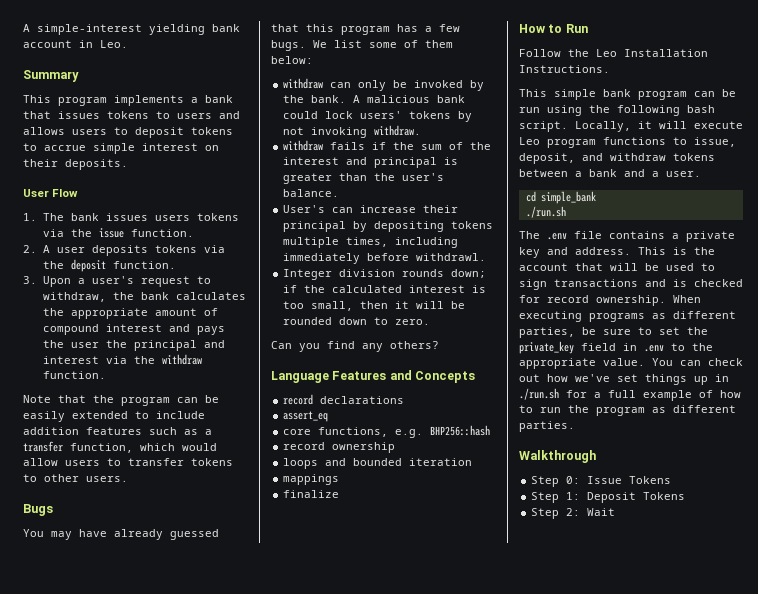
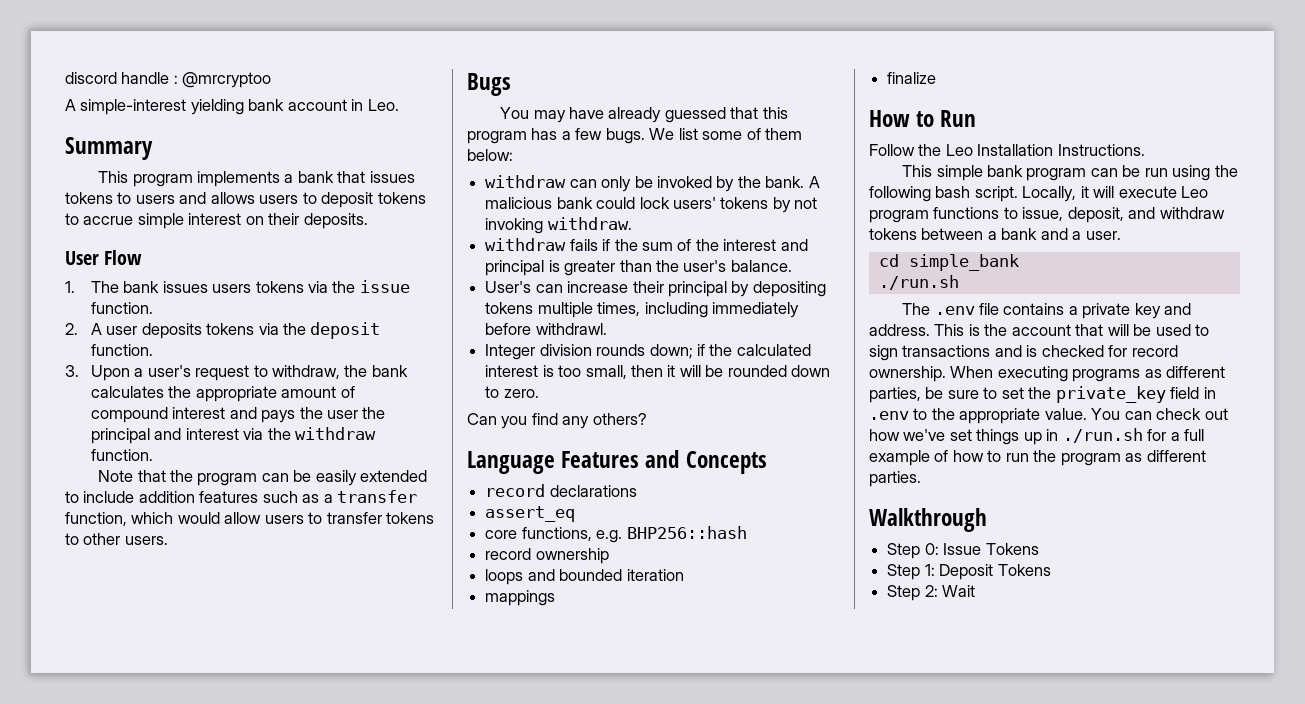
(23, 28) none -> [65,72,272,88] discord handle : @mrcryptoo //

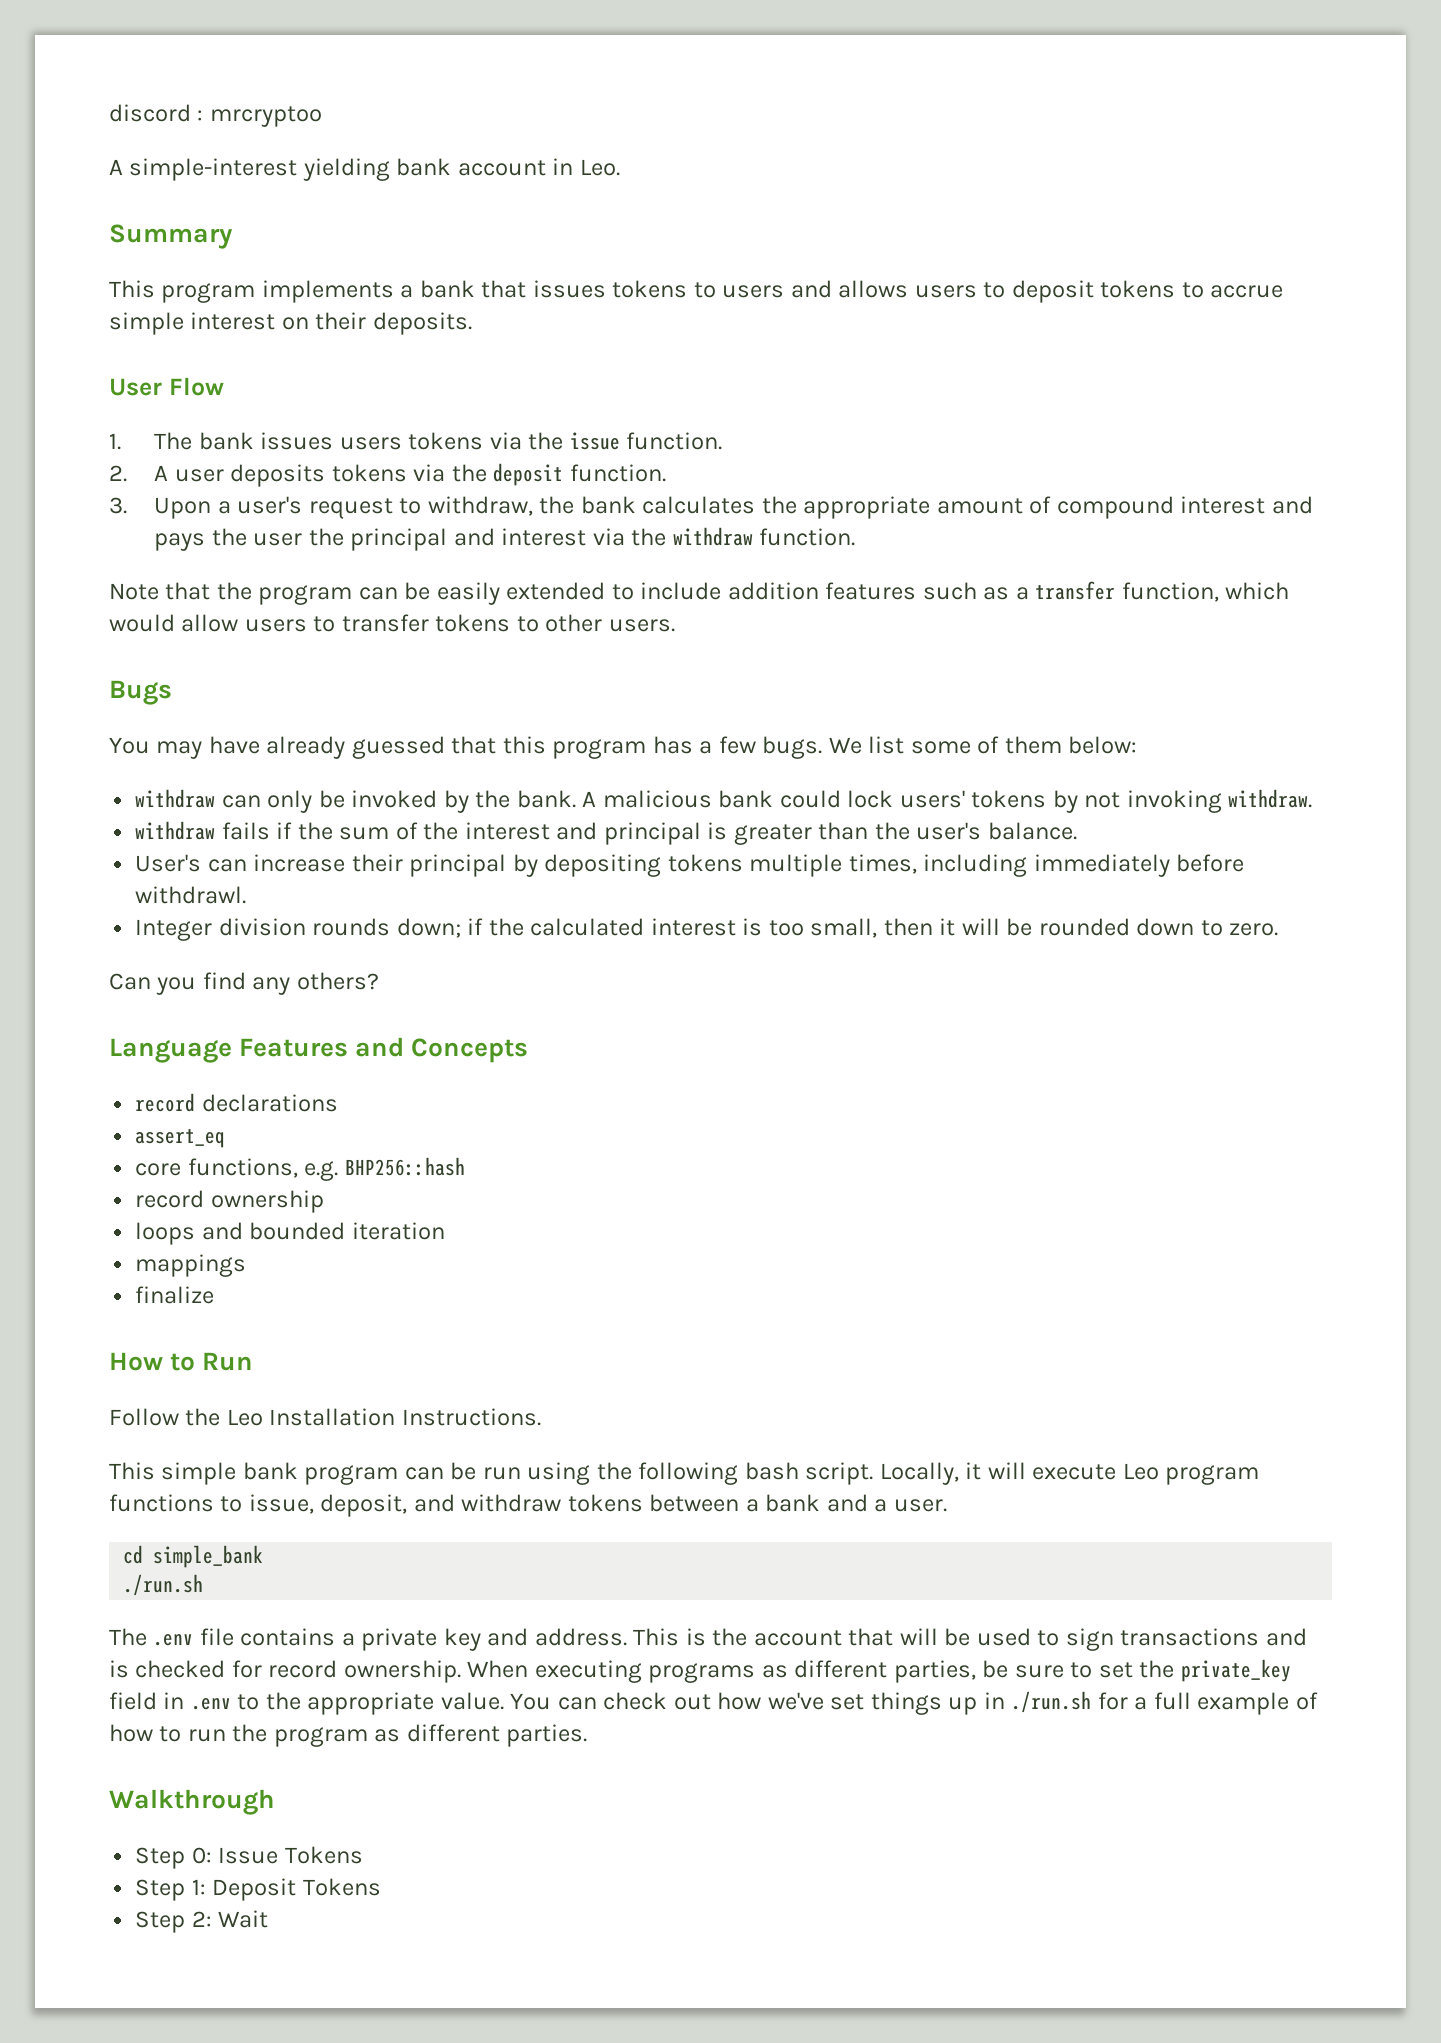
[121,72,272,88] handle : @mrcryptoo -> [197,106,322,127] : mrcryptoo

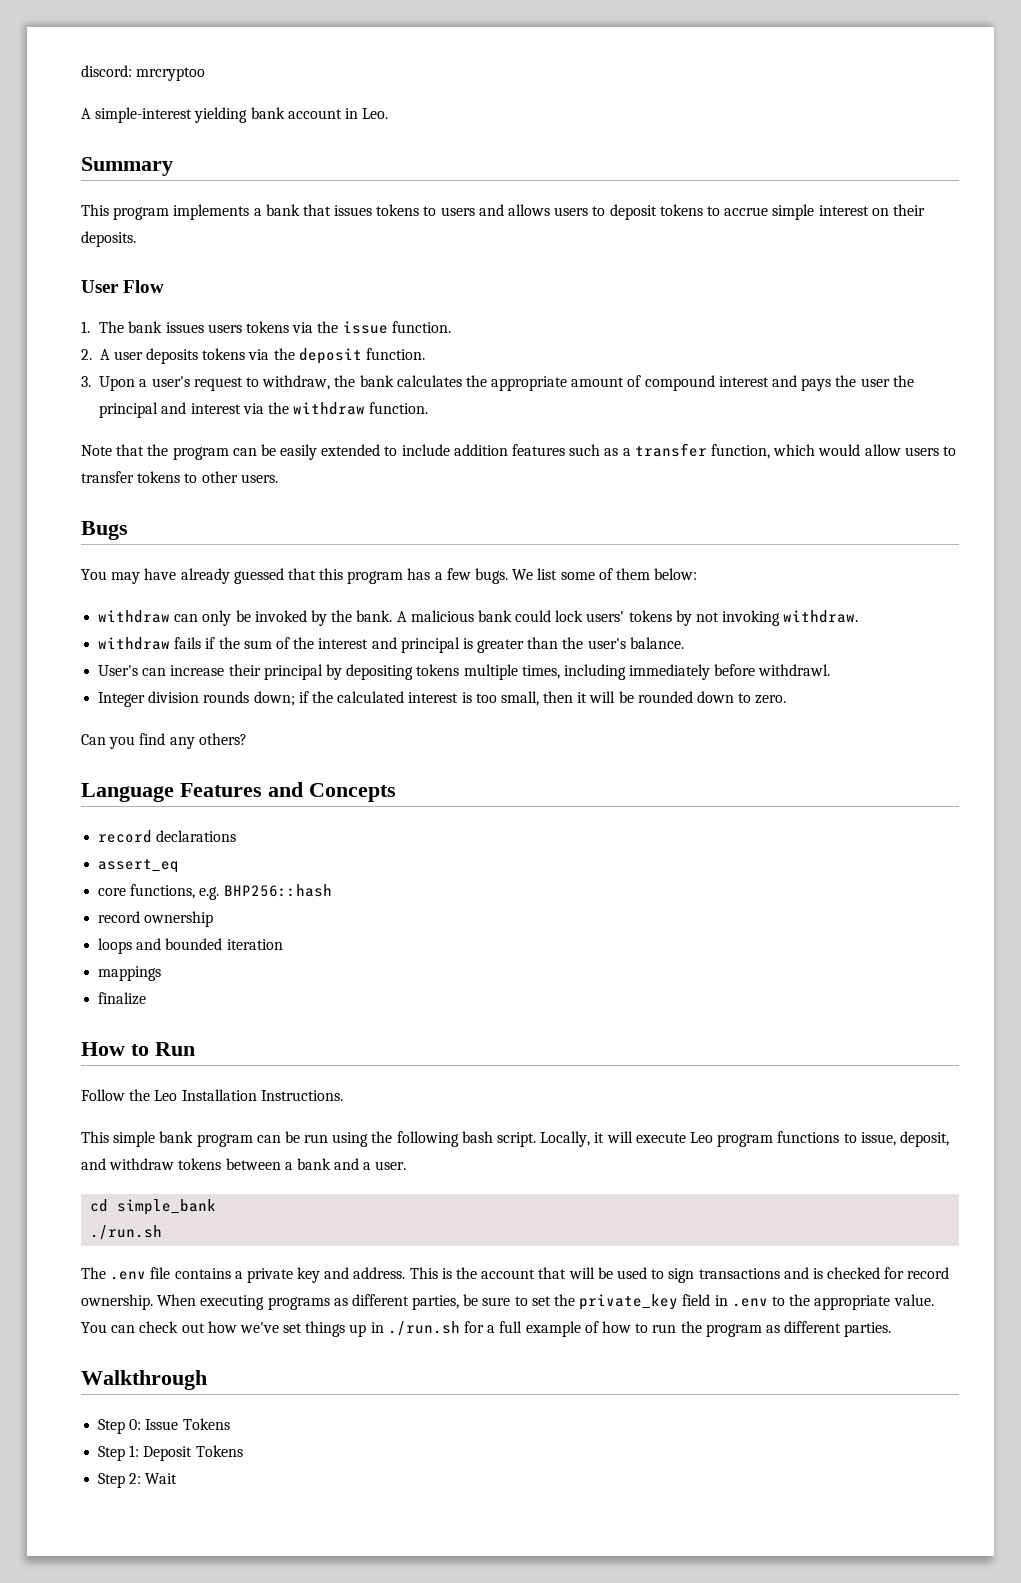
[109,104,204,122] discord : -> [81,65,132,77] discord:

